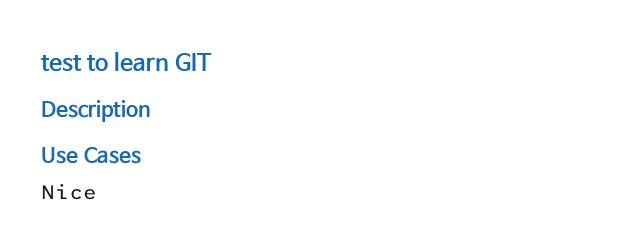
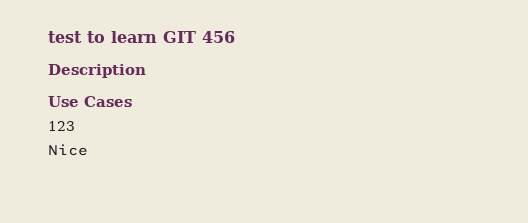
(213, 62) none -> [202,31,235,43] 456
(141, 155) none -> [48,121,75,131] // 123

